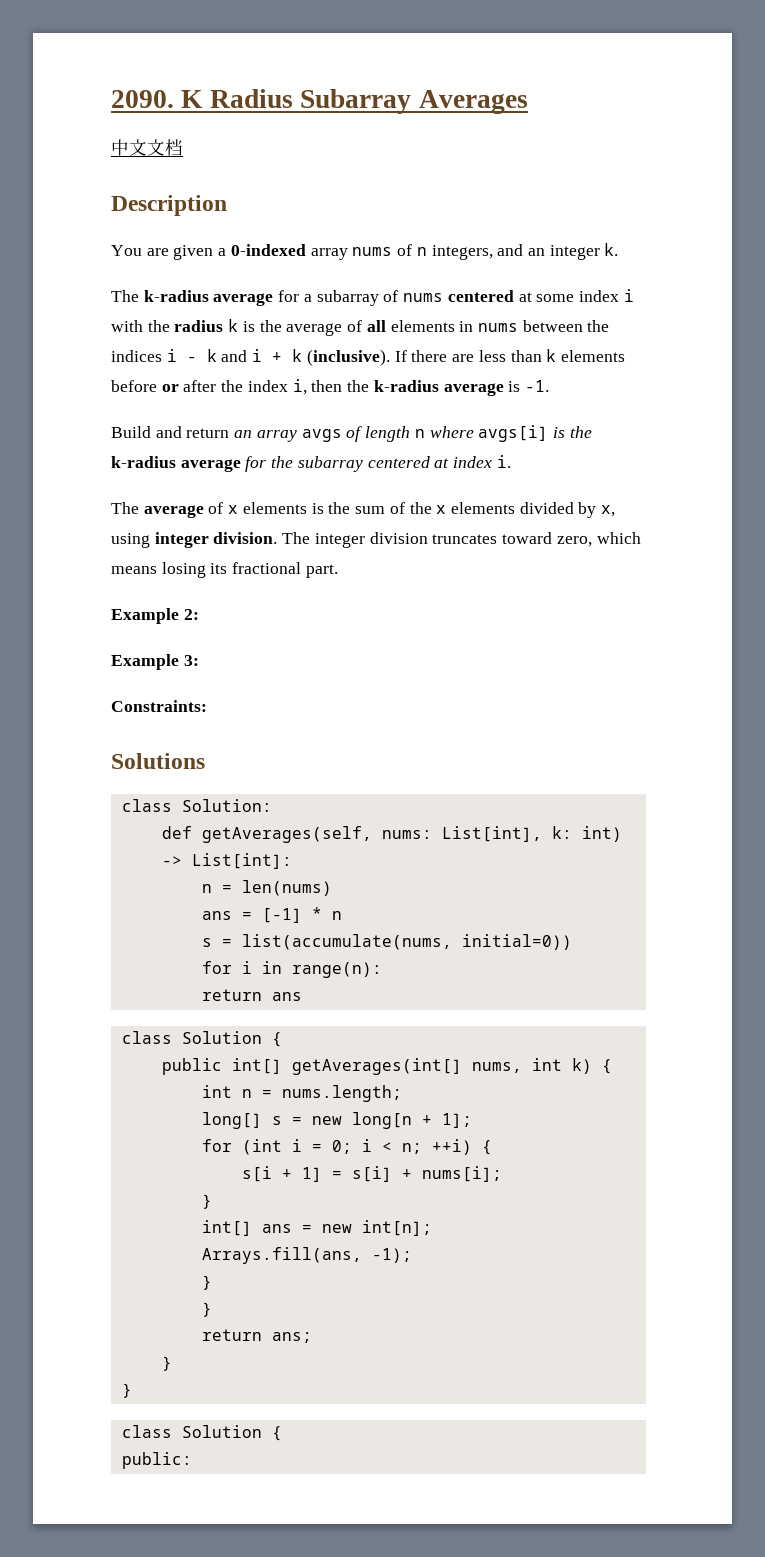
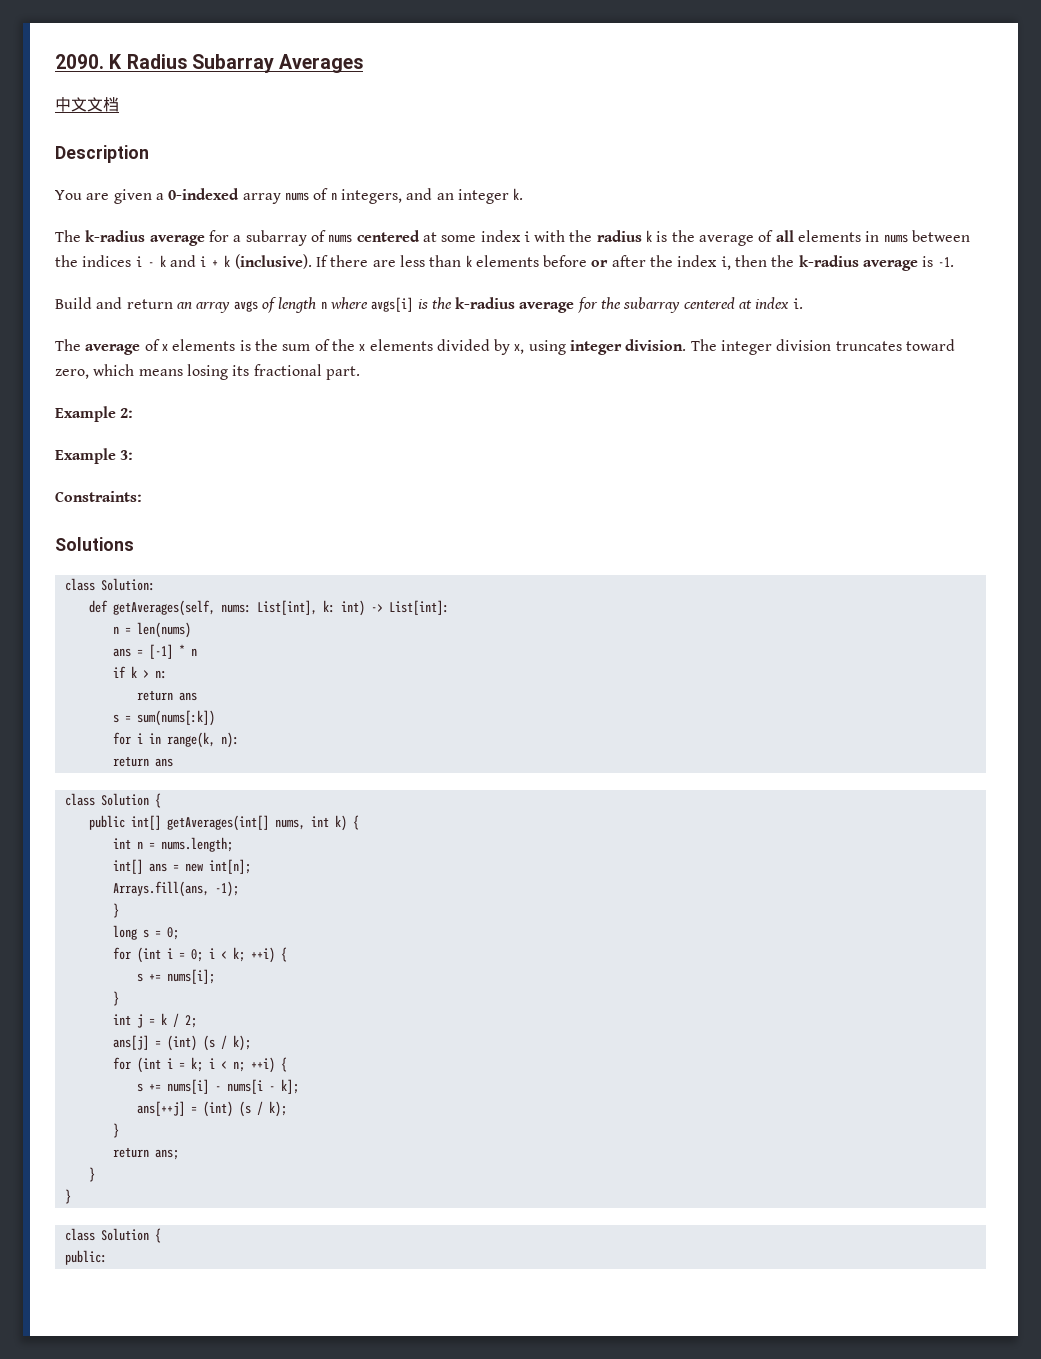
[201,934,572,950] // s = list(accumulate(nums, initial=0)) -> [112,666,167,679] [136,690,197,701] [112,710,215,726] // if k > n: // return ans // s = sum(nums[:k])
[291,962,382,978] range(n): -> [166,732,239,748] range(k, n):
[201,1112,472,1129] [201,1139,492,1155] [241,1166,502,1182] [201,1194,212,1209] // long[] s = new long[n + 1]; // for (int i = 0; i < n; ++i) { // s[i + 1] = s[i] + nums[i]; // } -> (233, 844) none
(212, 1282) none -> [112,925,179,940] [112,947,287,963] [136,969,215,984] [112,991,119,1006] [112,1013,197,1028] [112,1035,251,1051] [112,1057,287,1073] [136,1079,299,1094] [136,1101,287,1117] // long s = 0; // for (int i = 0; i < k; ++i) { // s += nums[i]; // } // int j = k / 2; // ans[j] = (int) (s / k); // for (int i = k; i < n; ++i) { // s += nums[i] - nums[i - k]; // ans[++j] = (int) (s / k);

